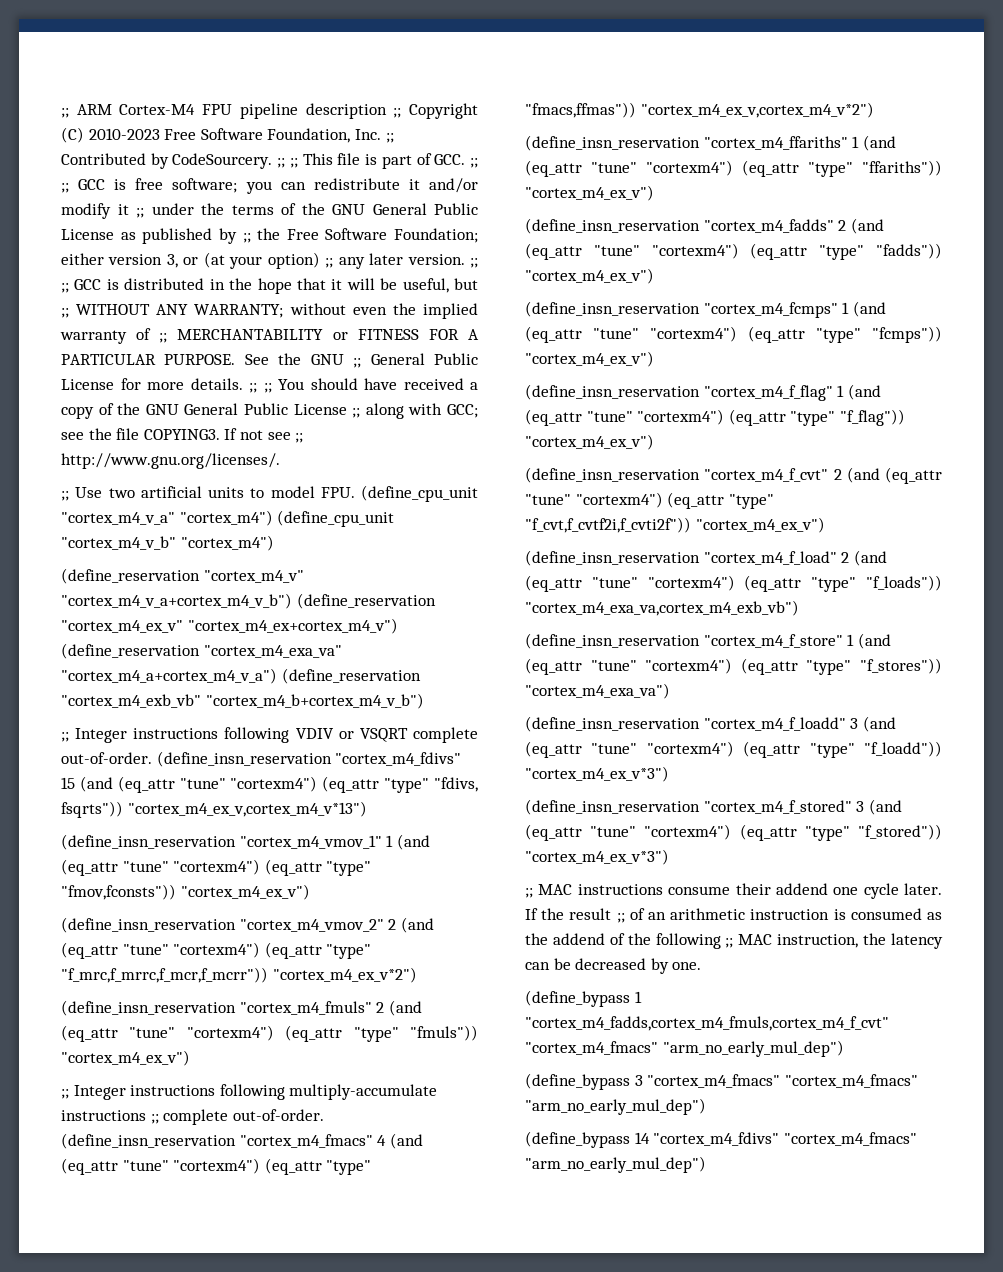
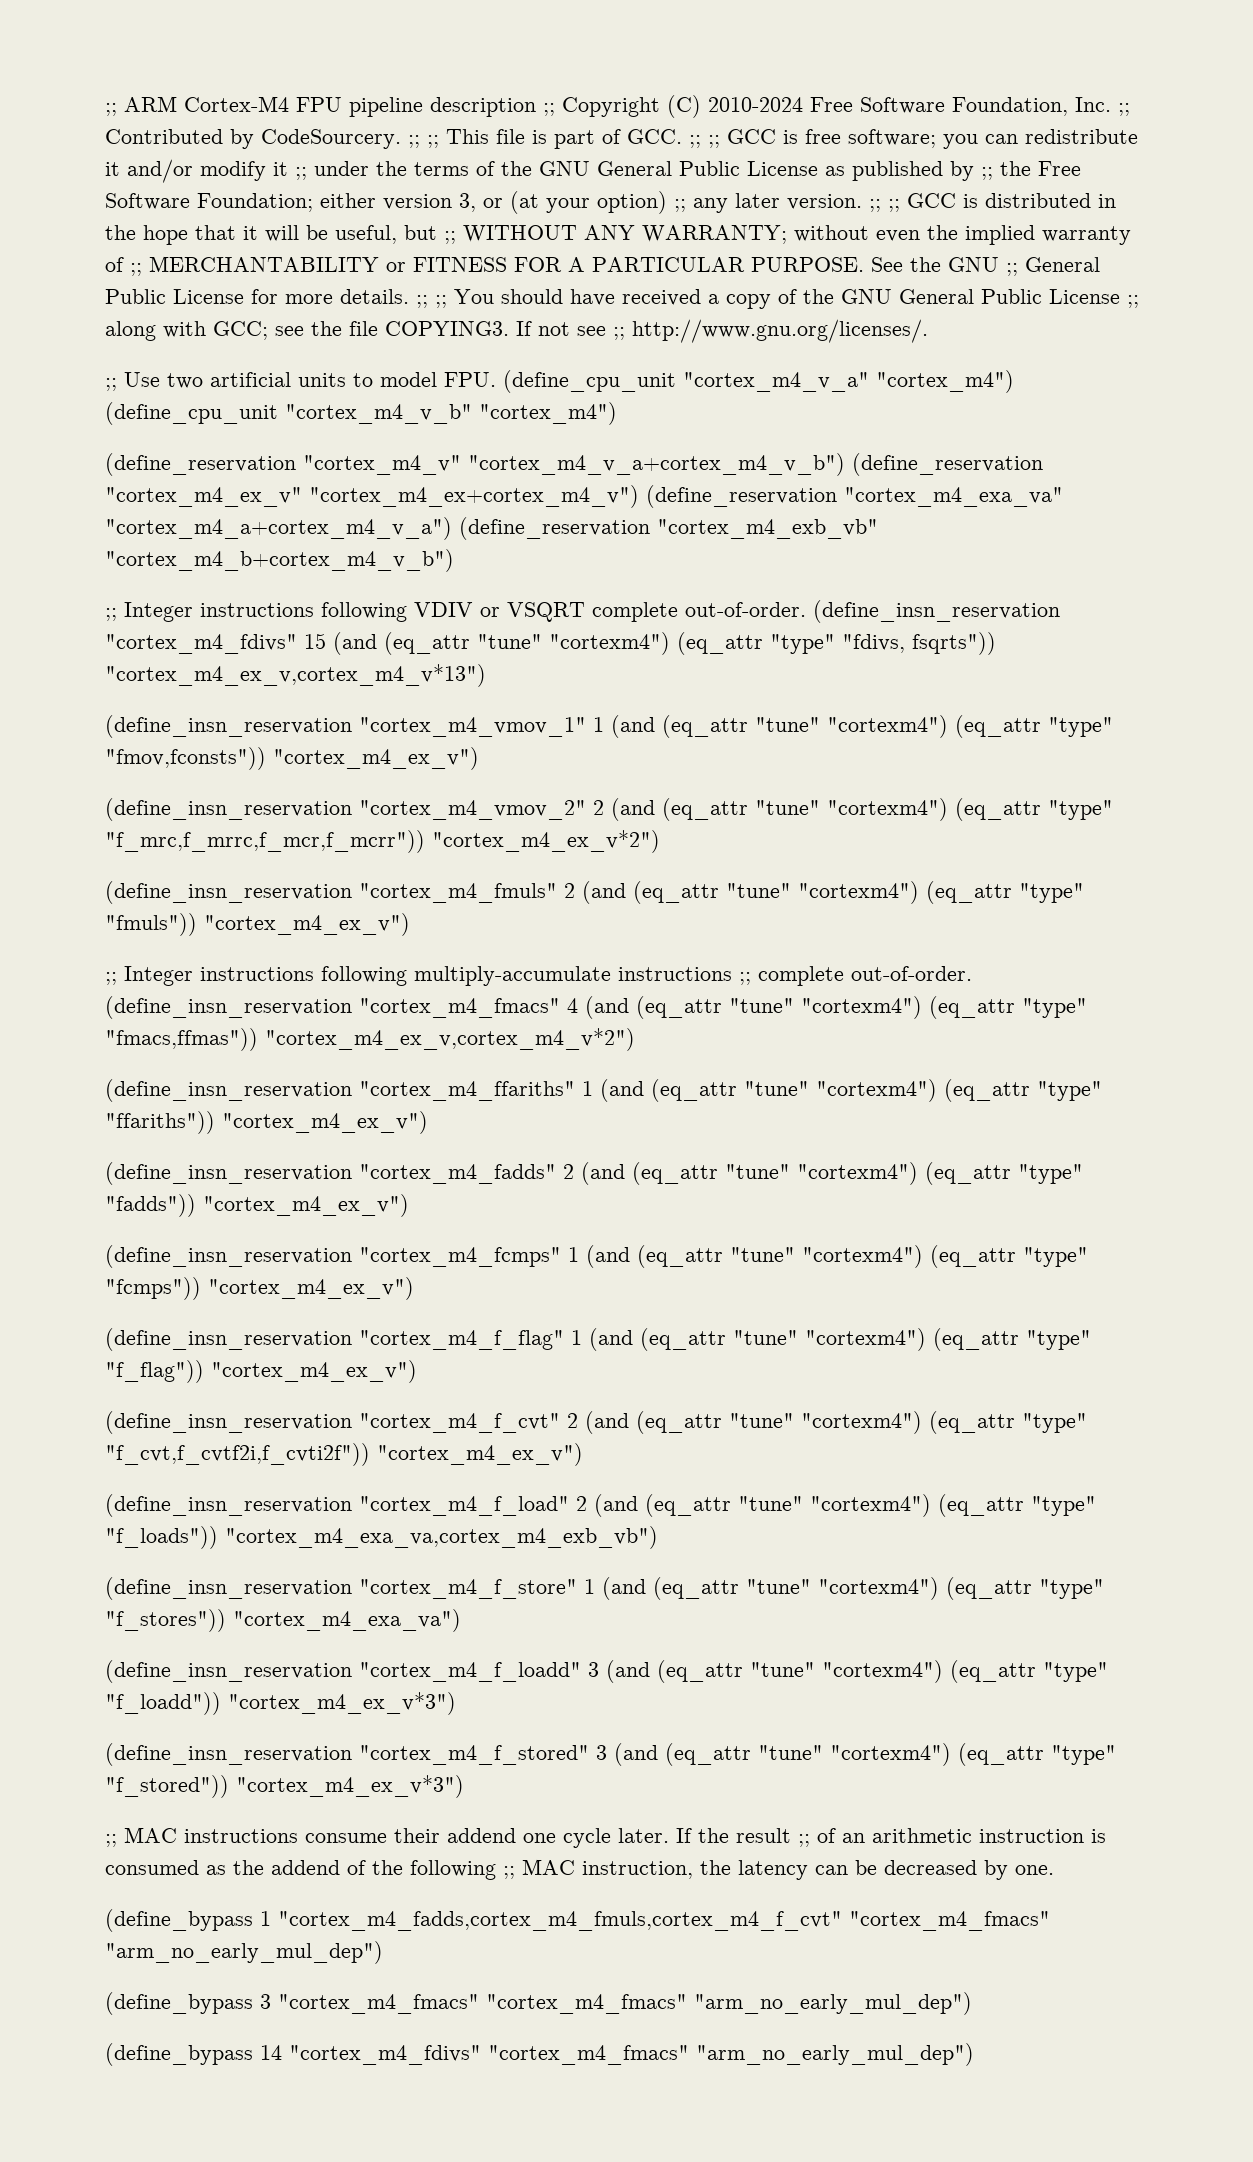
[88,128,160,140] 2010-2023 -> [708,97,803,112] 2010-2024

